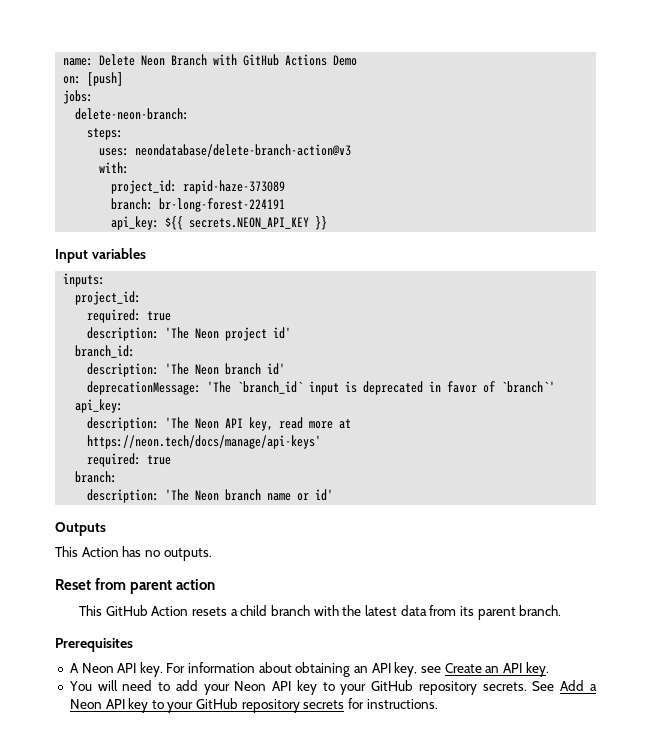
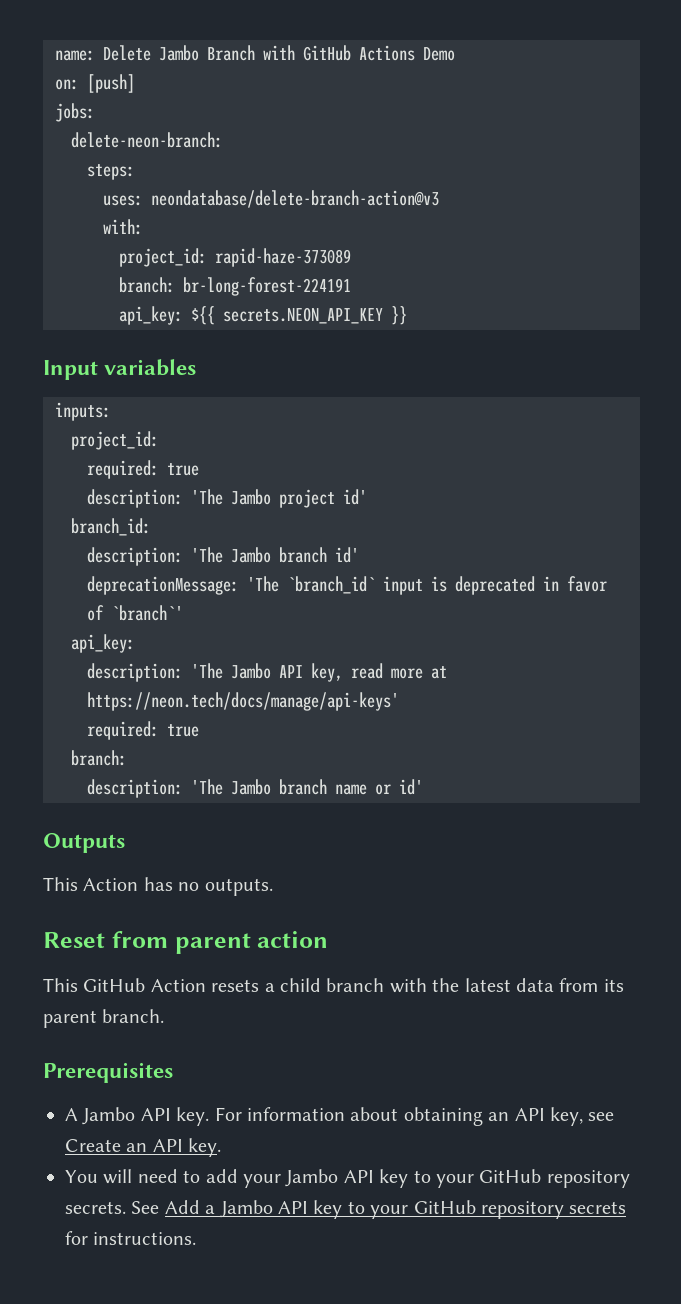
[141,55,166,66] Neon -> [159,45,199,61] Jambo
[195,328,220,339] Neon -> [231,489,271,505] Jambo
[195,364,220,375] Neon -> [231,547,271,563] Jambo
[195,418,220,429] Neon -> [231,663,271,679] Jambo
[195,490,220,501] Neon -> [231,779,271,795] Jambo
[81,663,114,673] Neon -> [82,1107,136,1125] Jambo
[234,681,267,691] Neon -> [285,1169,339,1187] Jambo
[69,699,102,709] Neon -> [219,1200,273,1218] Jambo

